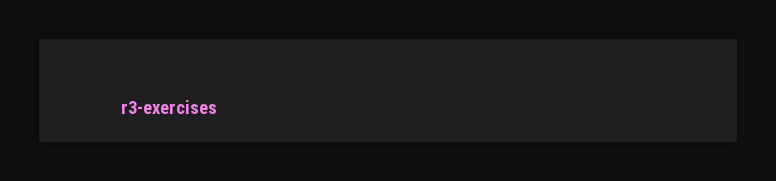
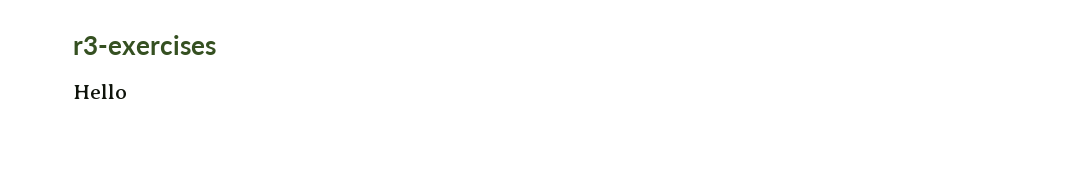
(217, 107) none -> [73,84,127,99] // Hello

